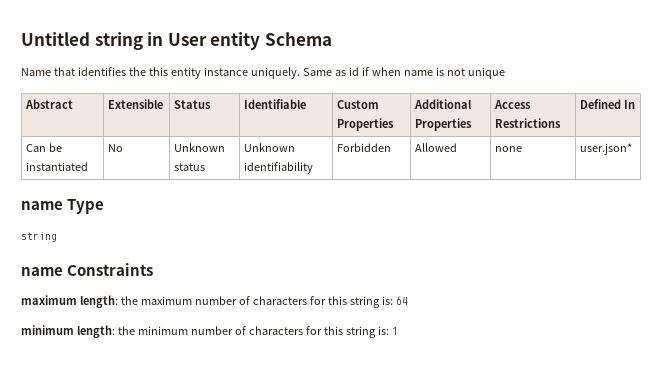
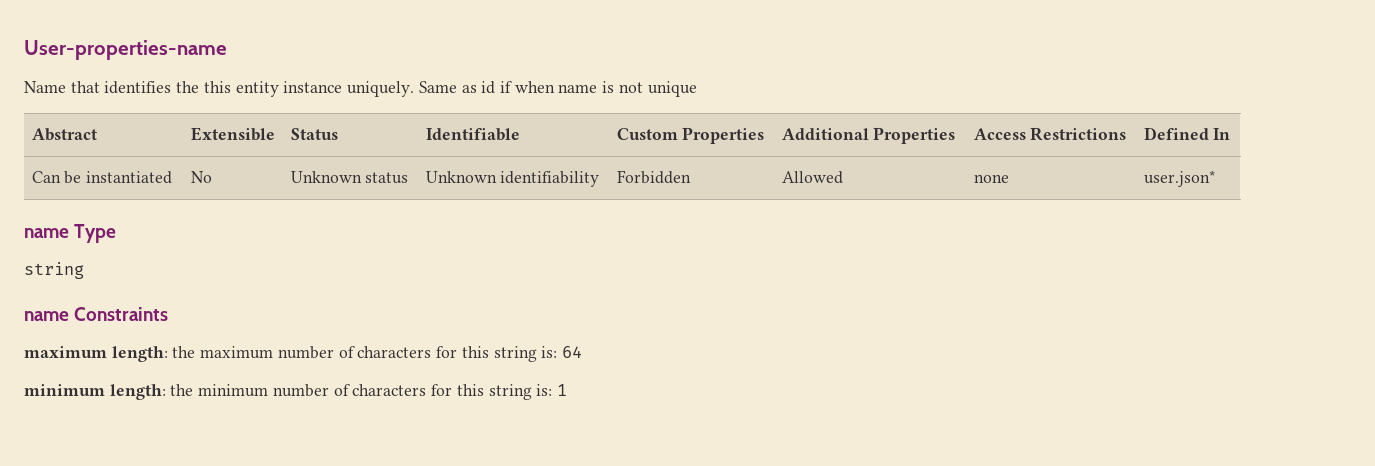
[21,32,332,50] Untitled string in User entity Schema -> [24,40,227,60] User-properties-name

